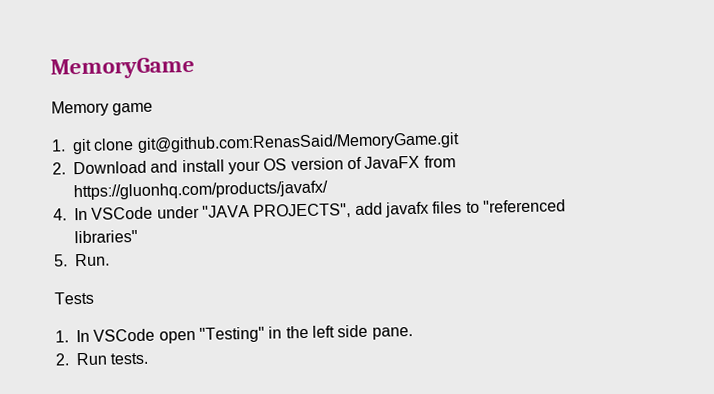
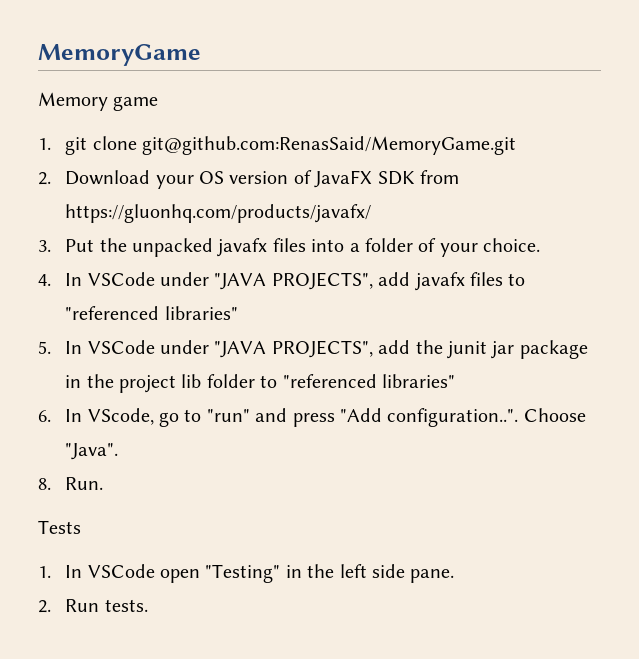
[150,159,225,173] and install -> (151, 177) none
(421, 162) none -> [377,171,415,185] SDK
(328, 190) none -> [38,238,541,257] // 3. Put the unpacked javafx files into a folder of your choice.
(68, 260) none -> [65,340,588,359] [65,374,455,393] [38,408,586,427] [65,443,119,460] [38,478,51,490] In VSCode under "JAVA PROJECTS", add the junit jar package in the project lib folder to "referenced libraries" // 6. In VScode, go to "run" and press "Add configuration..". Choose "Java". // 8.

